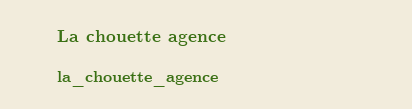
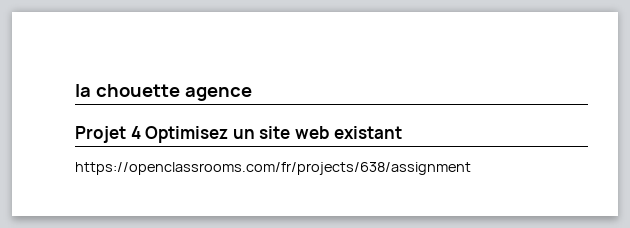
[57,30,79,42] La -> [75,84,91,97] la
[57,71,218,87] la_chouette_agence -> [75,126,402,143] [75,162,471,175] Projet 4 Optimisez un site web existant // https://openclassrooms.com/fr/projects/638/assignment

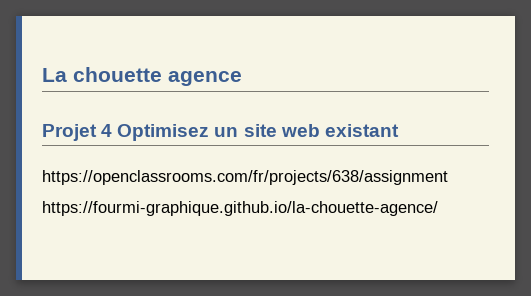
[75,84,91,97] la -> [42,68,67,82] La
(471, 168) none -> [42,201,438,216] // https://fourmi-graphique.github.io/la-chouette-agence/

